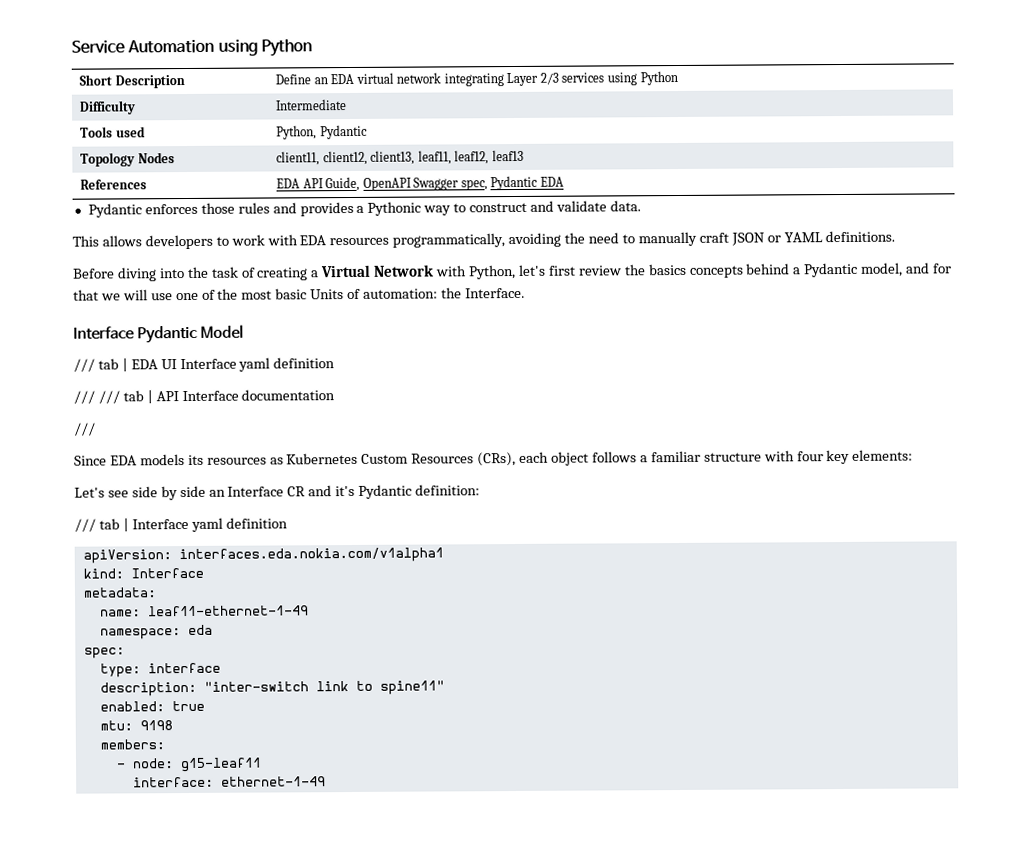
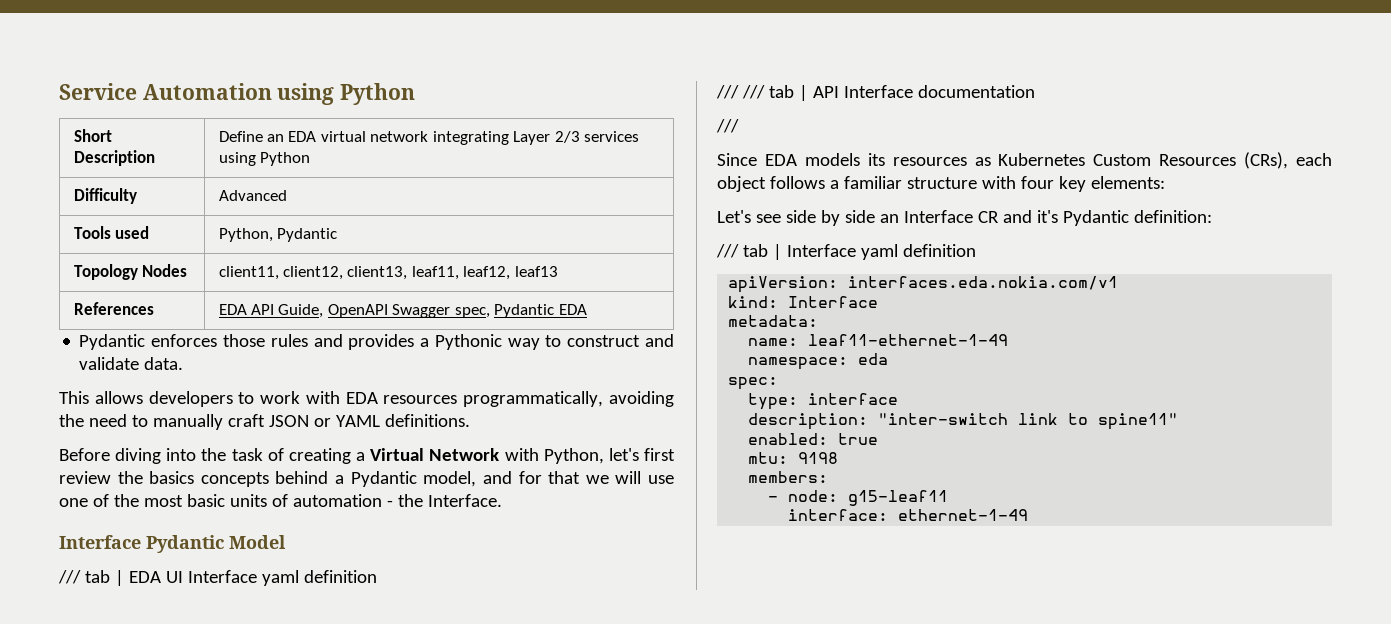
[275,99,348,111] Intermediate -> [218,190,287,201] Advanced
[310,288,439,300] Units of automation: -> [229,494,393,507] units of automation -
[178,547,444,564] interfaces.eda.nokia.com/v1alpha1 -> [848,276,1119,290] interfaces.eda.nokia.com/v1

